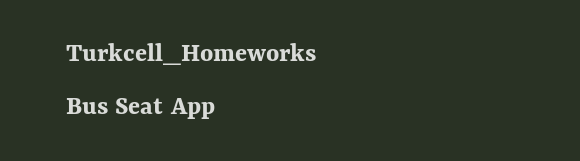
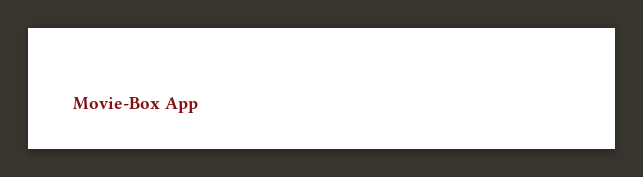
[66,43,316,65] [66,98,164,114] Turkcell_Homeworks // Bus Seat -> [73,97,160,110] Movie-Box

